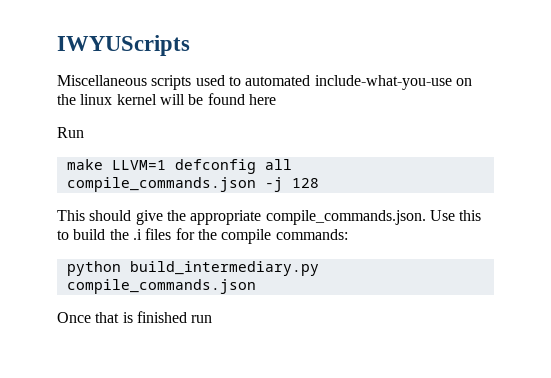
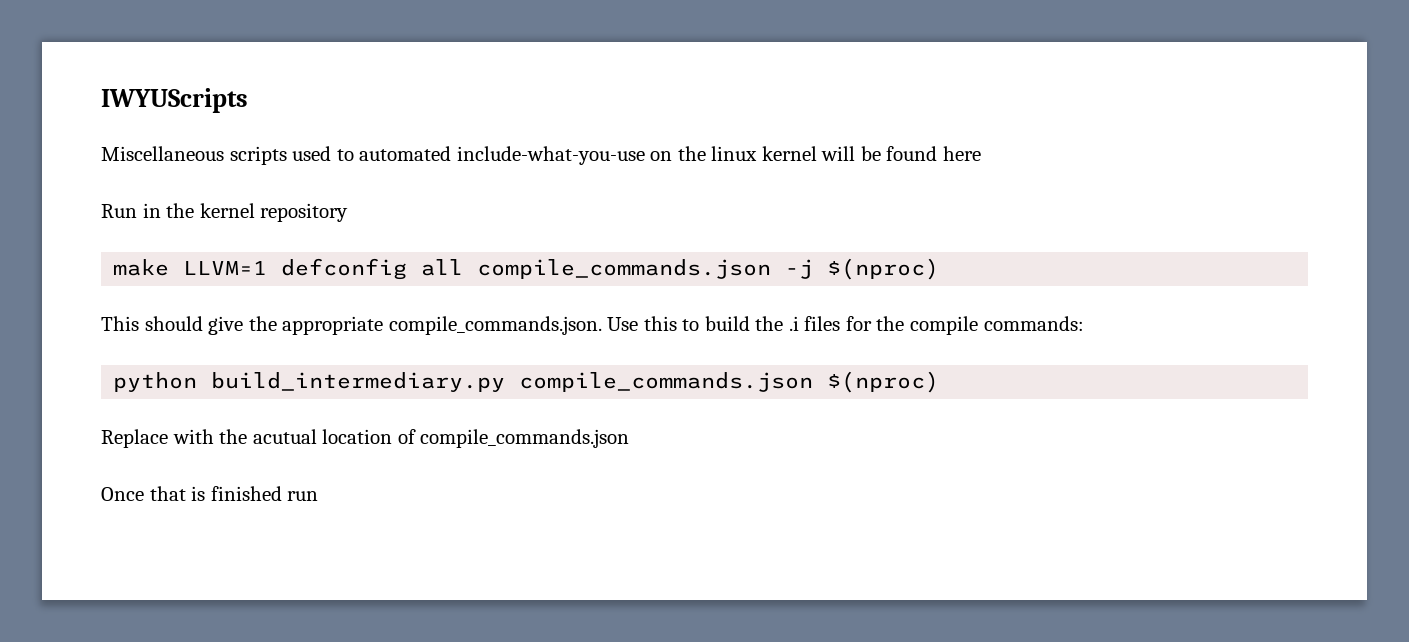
(84, 132) none -> [142,203,349,222] in the kernel repository
[291,178,319,188] 128 -> [827,258,940,280] $(nproc)
(256, 286) none -> [827,371,940,393] [101,429,630,448] $(nproc) // Replace with the acutual location of compile_commands.json

